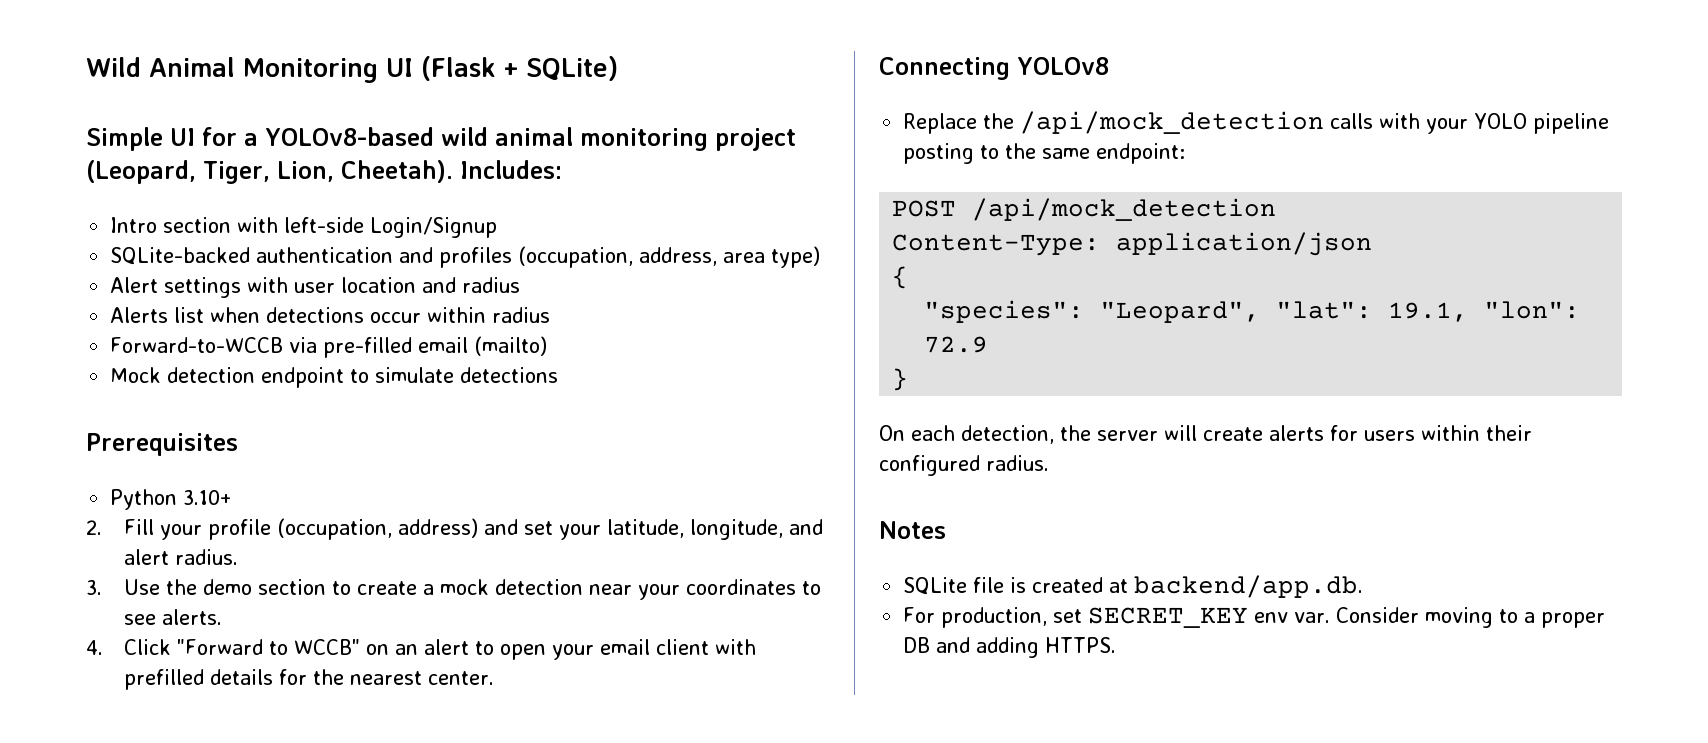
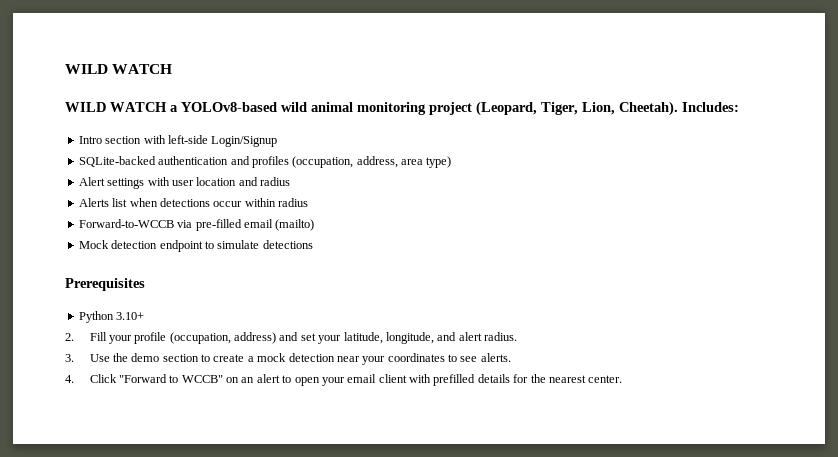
[86,56,618,83] [86,127,237,151] Wild Animal Monitoring UI (Flask + SQLite) // Simple UI for -> [65,64,173,74] [65,102,167,112] WILD WATCH // WILD WATCH
[879,57,1109,80] [903,111,1610,134] [903,143,1186,164] [892,198,1277,221] [892,232,1373,256] [892,266,909,289] [924,300,1581,323] [924,336,989,353] [892,368,909,391] [879,425,1532,444] [879,455,1049,476] [879,521,946,539] [903,575,1364,598] [903,607,1606,628] [903,637,1117,658] // Connecting YOLOv8 // Replace the /api/mock_detection calls with your YOLO pipeline posting to the same endpoint: // POST /api/mock_detection // Content-Type: application/json // { // "species": "Leopard", "lat": 19.1, "lon": 72.9 // } // On each detection, the server will create alerts for users within their configured radius. // Notes // SQLite file is created at backend/app.db. // For production, set SECRET_KEY env var. Consider moving to a proper DB and adding HTTPS. -> (623, 379) none

